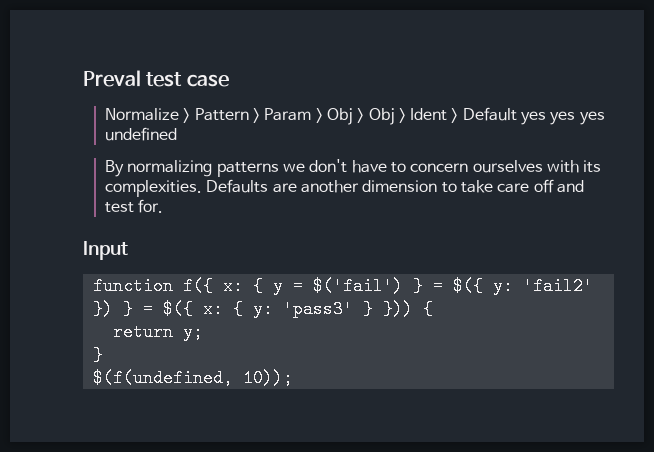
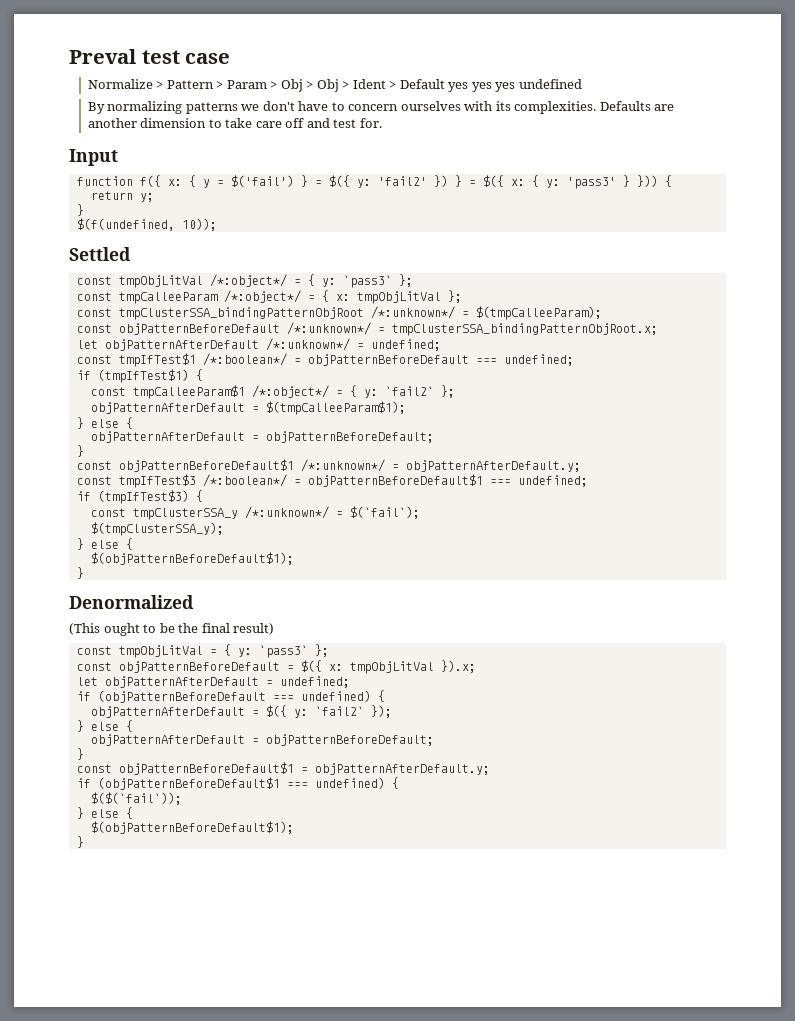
(293, 378) none -> [69,247,131,261] [76,274,413,288] [76,290,462,304] [76,306,602,320] [76,322,658,336] [76,338,441,351] [76,353,574,367] [76,369,203,383] [90,385,455,399] [90,401,406,415] [76,417,133,429] [90,431,434,443] [76,445,84,457] [76,459,581,472] [76,474,588,488] [76,490,203,504] [90,506,420,520] [90,522,224,536] [76,538,133,550] [90,552,294,565] [76,567,84,579] [69,595,194,609] [69,623,275,636] [76,644,329,658] [76,660,476,674] [76,676,350,688] [76,690,385,703] [90,705,392,718] [76,720,133,732] [90,734,434,746] [76,748,84,760] [76,762,490,775] [76,777,399,790] [90,792,182,805] [76,807,133,819] [90,821,294,834] [76,836,84,848] // Settled // const tmpObjLitVal /*:object*/ = { y: `pass3` }; // const tmpCalleeParam /*:object*/ = { x: tmpObjLitVal }; // const tmpClusterSSA_bindingPatternObjRoot /*:unknown*/ = $(tmpCalleeParam); // const objPatternBeforeDefault /*:unknown*/ = tmpClusterSSA_bindingPatternObjRoot.x; // let objPatternAfterDefault /*:unknown*/ = undefined; // const tmpIfTest$1 /*:boolean*/ = objPatternBeforeDefault === undefined; // if (tmpIfTest$1) { // const tmpCalleeParam$1 /*:object*/ = { y: `fail2` }; // objPatternAfterDefault = $(tmpCalleeParam$1); // } else { // objPatternAfterDefault = objPatternBeforeDefault; // } // const objPatternBeforeDefault$1 /*:unknown*/ = objPatternAfterDefault.y; // const tmpIfTest$3 /*:boolean*/ = objPatternBeforeDefault$1 === undefined; // if (tmpIfTest$3) { // const tmpClusterSSA_y /*:unknown*/ = $(`fail`); // $(tmpClusterSSA_y); // } else { // $(objPatternBeforeDefault$1); // } // Denormalized // (This ought to be the final result) // const tmpObjLitVal = { y: `pass3` }; // const objPatternBeforeDefault = $({ x: tmpObjLitVal }).x; // let objPatternAfterDefault = undefined; // if (objPatternBeforeDefault === undefined) { // objPatternAfterDefault = $({ y: `fail2` }); // } else { // objPatternAfterDefault = objPatternBeforeDefault; // } // const objPatternBeforeDefault$1 = objPatternAfterDefault.y; // if (objPatternBeforeDefault$1 === undefined) { // $($(`fail`)); // } else { // $(objPatternBeforeDefault$1); // }

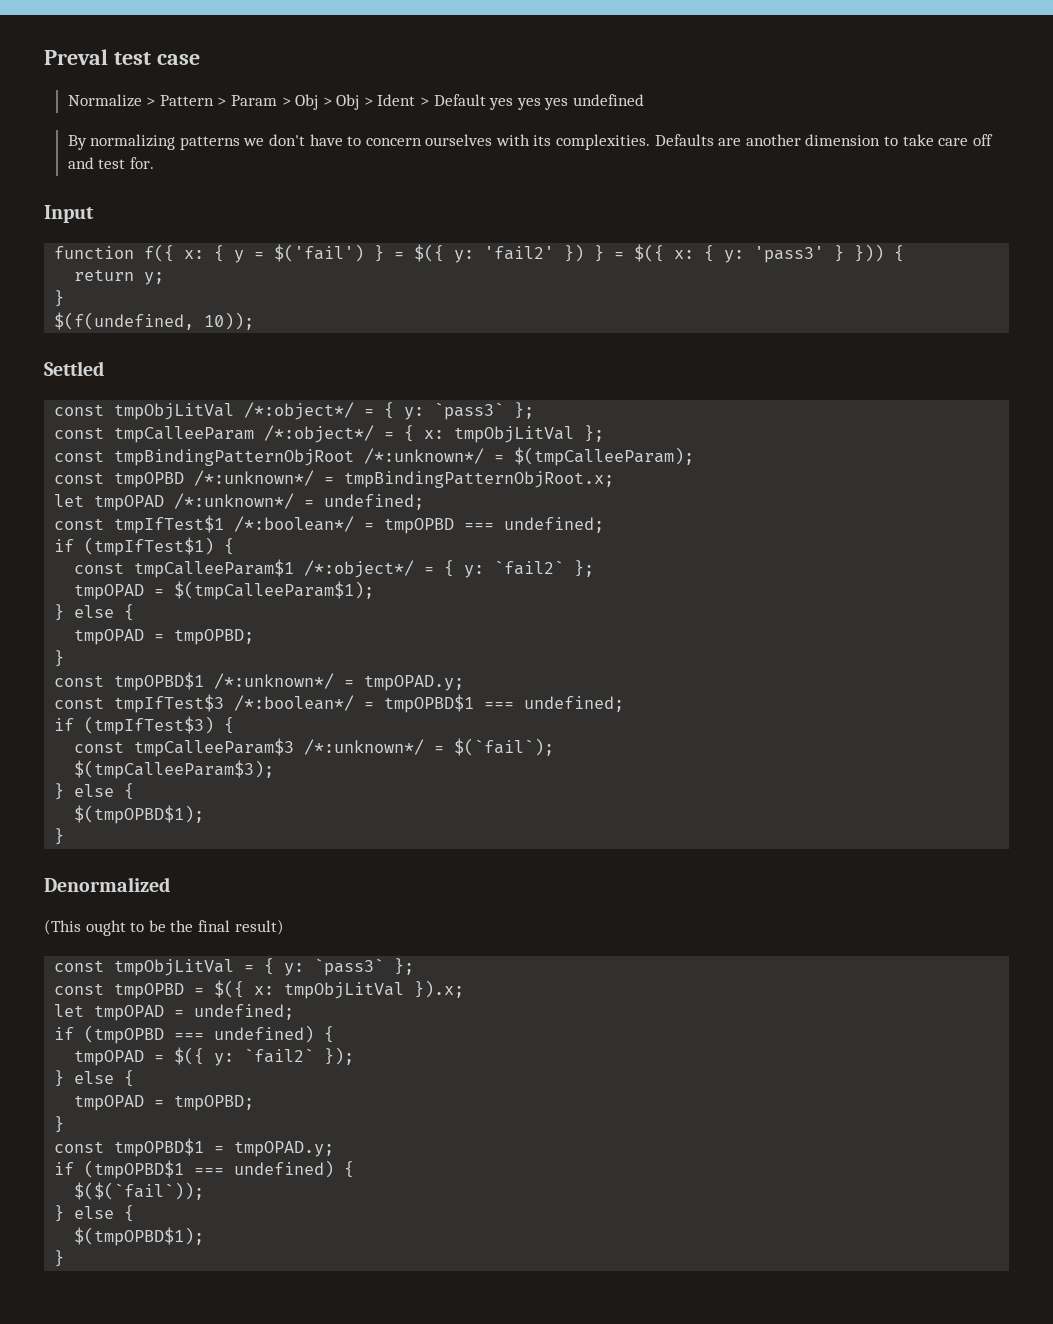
[118,307,364,320] tmpClusterSSA_bindingPatternObjRoot -> [114,449,355,466] tmpBindingPatternObjRoot
[118,322,658,336] [76,339,259,351] objPatternBeforeDefault /*:unknown*/ = tmpClusterSSA_bindingPatternObjRoot.x; // let objPatternAfterDefault -> [114,470,615,488] [54,494,165,511] tmpOPBD /*:unknown*/ = tmpBindingPatternObjRoot.x; // let tmpOPAD
[307,354,469,366] objPatternBeforeDefault -> [384,518,455,534] tmpOPBD
[90,402,245,414] objPatternAfterDefault -> [74,584,145,600] tmpOPAD
[90,431,434,443] [76,445,84,457] [76,459,581,472] objPatternAfterDefault = objPatternBeforeDefault; // } // const objPatternBeforeDefault$1 /*:unknown*/ = objPatternAfterDefault.y; -> [74,629,255,645] [54,650,65,667] [54,672,465,691] tmpOPAD = tmpOPBD; // } // const tmpOPBD$1 /*:unknown*/ = tmpOPAD.y;
[307,474,483,487] objPatternBeforeDefault$1 -> [384,694,475,713] tmpOPBD$1
[132,508,238,520] tmpClusterSSA_y -> [134,738,295,757] tmpCalleeParam$3
[90,522,224,536] [76,538,133,550] [90,552,294,565] $(tmpClusterSSA_y); // } else { // $(objPatternBeforeDefault$1); -> [74,760,275,779] [54,783,135,800] [74,805,205,824] $(tmpCalleeParam$3); // } else { // $(tmpOPBD$1);
[118,661,280,673] objPatternBeforeDefault -> [114,983,185,999] tmpOPBD
[104,676,259,688] objPatternAfterDefault -> [94,1005,165,1021] tmpOPAD
[97,690,385,703] [90,706,245,718] (objPatternBeforeDefault === undefined) { // objPatternAfterDefault -> [84,1025,335,1044] [74,1050,145,1066] (tmpOPBD === undefined) { // tmpOPAD
[90,734,434,746] [76,748,84,760] [76,762,490,775] [76,777,280,790] objPatternAfterDefault = objPatternBeforeDefault; // } // const objPatternBeforeDefault$1 = objPatternAfterDefault.y; // if (objPatternBeforeDefault$1 -> [74,1095,255,1111] [54,1116,65,1133] [54,1138,335,1157] [54,1160,185,1179] tmpOPAD = tmpOPBD; // } // const tmpOPBD$1 = tmpOPAD.y; // if (tmpOPBD$1
[90,821,294,834] $(objPatternBeforeDefault$1); -> [74,1227,205,1246] $(tmpOPBD$1);

